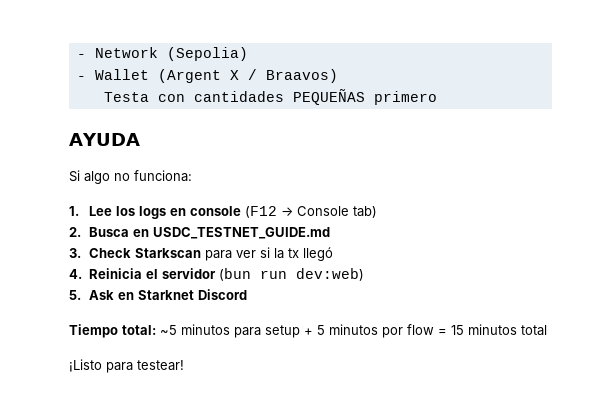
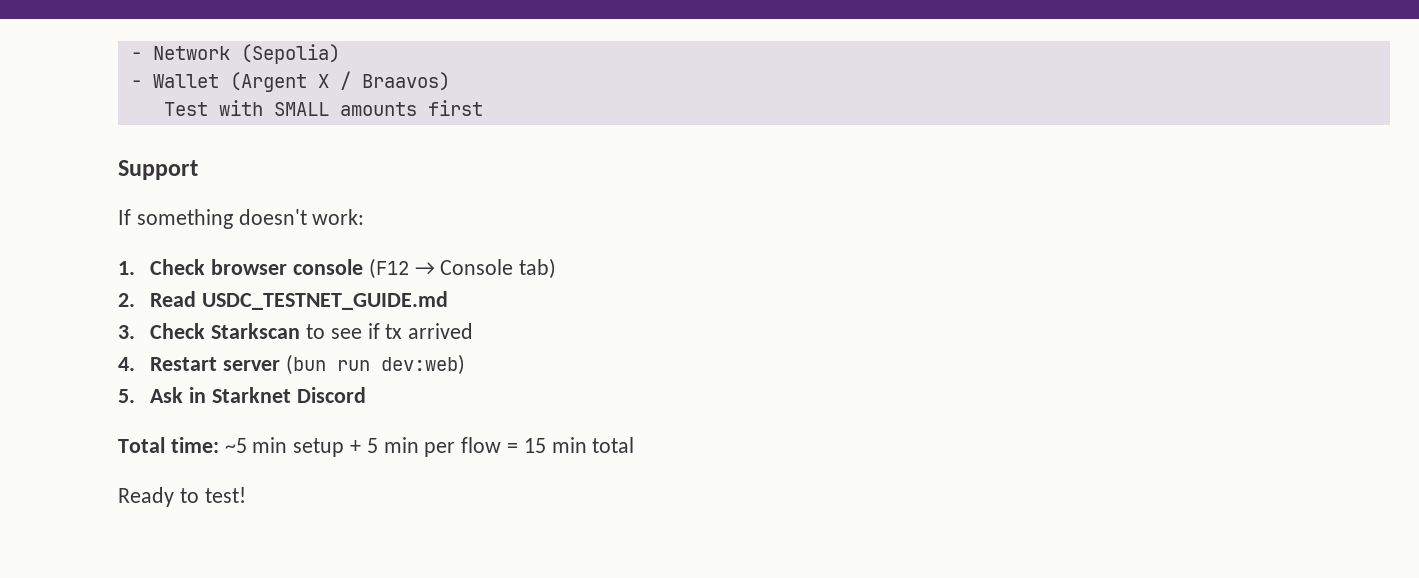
[103,89,437,105] [69,133,140,146] [69,170,192,184] [69,206,187,219] Testa con cantidades PEQUEÑAS primero // AYUDA // Si algo no funciona: // 1. Lee los logs en -> [163,100,483,116] [118,160,198,180] [118,209,365,229] [118,259,288,275] Test with SMALL amounts first // Support // If something doesn't work: // 1. Check browser
[89,227,150,237] Busca en -> [150,291,197,307] Read
[205,247,334,261] [69,268,217,279] para ver si la tx llegó // 4. Reinicia el servidor -> [306,323,474,339] [118,357,281,371] to see if tx arrived // 4. Restart server
[118,292,135,300] en -> [189,387,207,403] in
[69,324,261,338] Tiempo total: ~5 minutos para -> [118,437,288,453] Total time: ~5 min
[329,324,403,338] minutos por -> [383,437,456,457] min per
[468,324,517,335] minutos -> [551,437,587,453] min
[69,359,184,373] ¡Listo para testear! -> [118,487,246,507] Ready to test!

